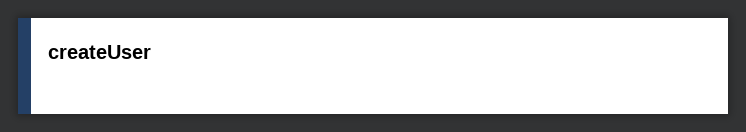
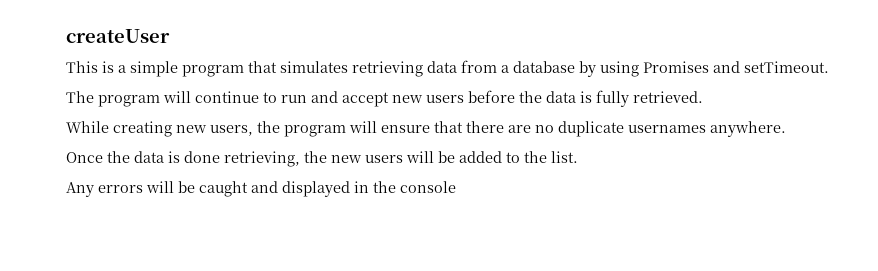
(151, 52) none -> [66,60,829,77] [66,90,703,107] [66,121,786,137] [66,151,578,167] [66,181,456,197] // This is a simple program that simulates retrieving data from a database by using Promises and setTimeout. // The program will continue to run and accept new users before the data is fully retrieved. // While creating new users, the program will ensure that there are no duplicate usernames anywhere. // Once the data is done retrieving, the new users will be added to the list. // Any errors will be caught and displayed in the console

